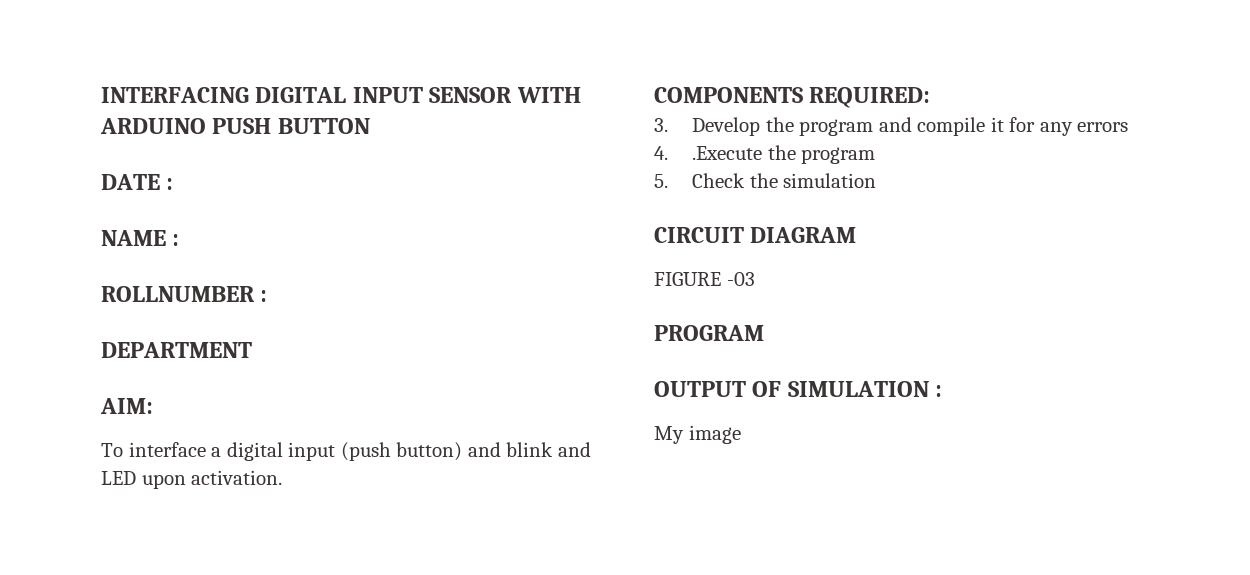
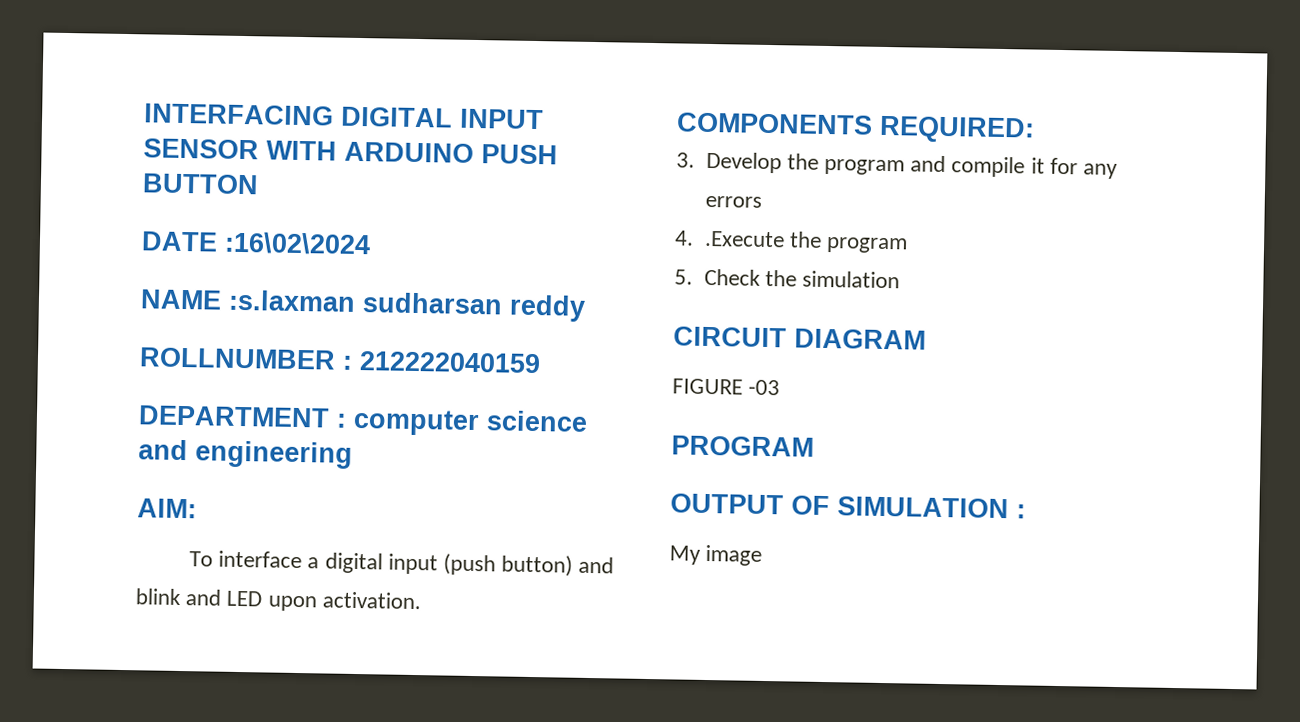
[166,178,174,190] : -> [224,231,371,256] :16\02\2024
[172,234,180,246] : -> [228,289,586,322] :s.laxman sudharsan reddy
(268, 296) none -> [359,351,541,374] 212222040159
(252, 350) none -> [336,408,588,437] [138,439,353,469] : computer science and engineering

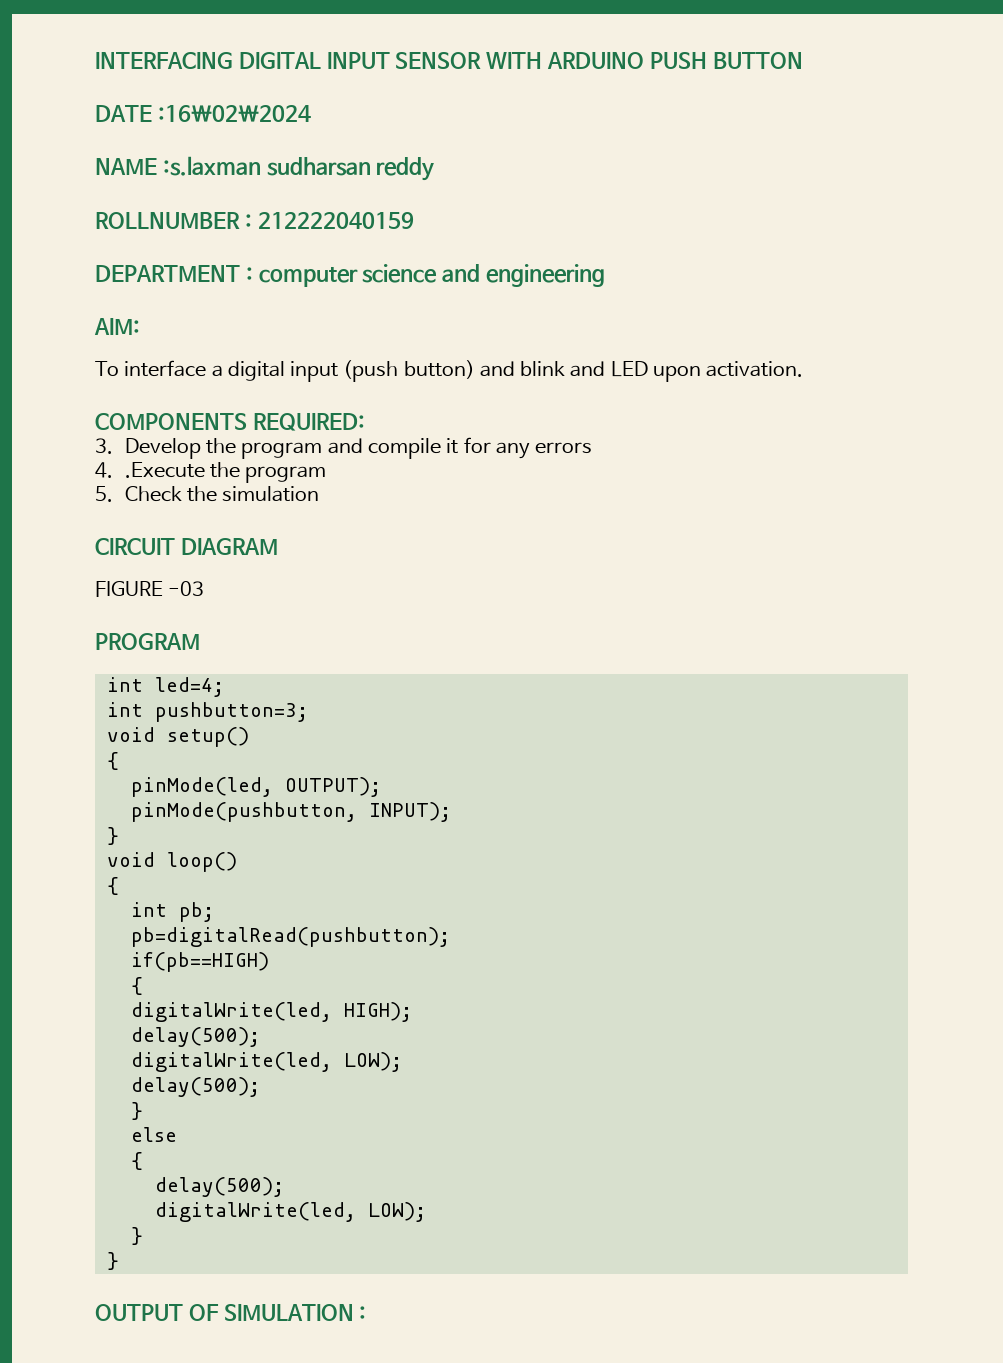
(814, 446) none -> [106,677,224,697] [106,702,308,722] [106,727,249,747] [106,752,119,770] [130,777,381,797] [130,802,451,822] [106,827,119,845] [106,852,237,872] [106,877,119,895] [130,902,214,922] [130,927,450,947] [130,952,269,972] [130,977,143,995] [130,1002,412,1022] [130,1027,260,1047] [130,1052,402,1072] [130,1077,260,1097] [130,1102,143,1120] [130,1127,177,1142] [130,1152,143,1170] [154,1177,284,1197] [154,1202,426,1222] [130,1227,143,1245] [106,1252,119,1270] // int led=4; // int pushbutton=3; // void setup() // { // pinMode(led, OUTPUT); // pinMode(pushbutton, INPUT); // } // void loop() // { // int pb; // pb=digitalRead(pushbutton); // if(pb==HIGH) // { // digitalWrite(led, HIGH); // delay(500); // digitalWrite(led, LOW); // delay(500); // } // else // { // delay(500); // digitalWrite(led, LOW); // } // }
[669,544,763,566] // My image -> (367, 1313) none

